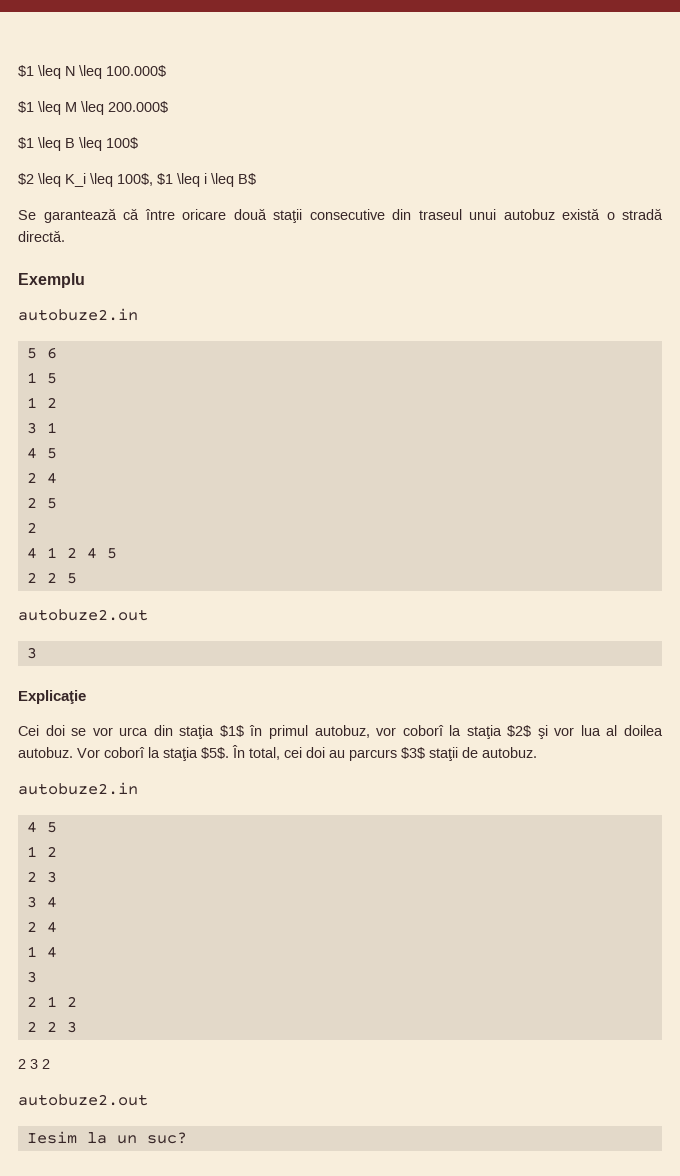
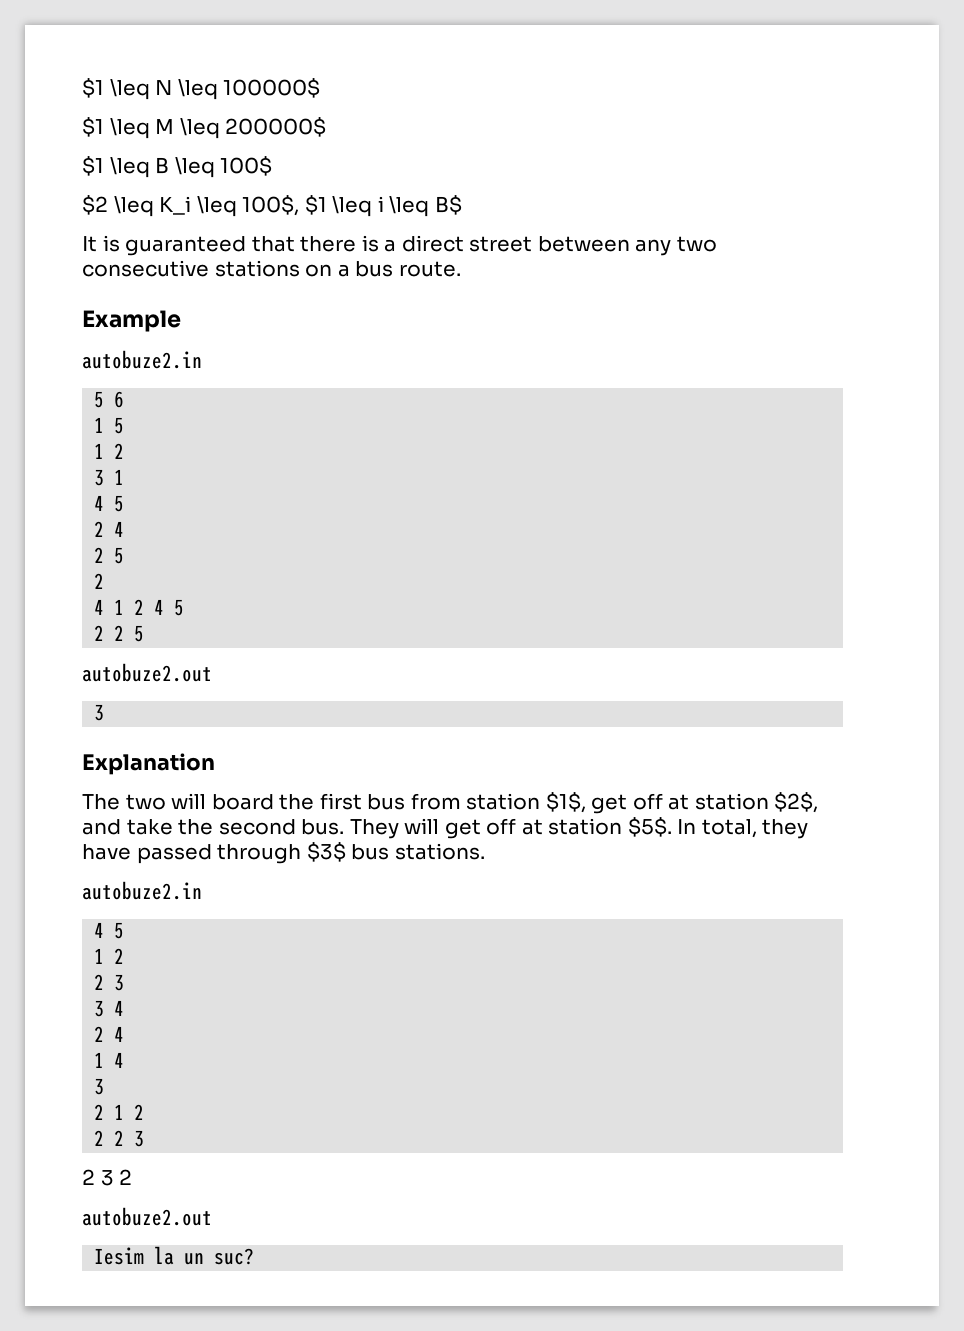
[106,65,166,77] 100.000$ -> [223,78,321,98] 100000$
[108,101,168,113] 200.000$ -> [225,117,327,137] 200000$
[18,208,663,223] [18,230,65,242] [18,273,85,288] Se garantează că între oricare două staţii consecutive din traseul unui autobuz există o stradă directă. // Exemplu -> [82,235,717,256] [82,260,461,277] [82,310,181,332] It is guaranteed that there is a direct street between any two consecutive stations on a bus route. // Example
[18,690,86,704] [18,725,663,739] [18,745,537,761] Explicaţie // Cei doi se vor urca din staţia $1$ în primul autobuz, vor coborî la staţia $2$ şi vor lua al doilea autobuz. Vor coborî la staţia $5$. În total, cei doi au parcurs $3$ staţii de autobuz. -> [82,753,215,775] [82,792,819,814] [82,817,809,839] [82,842,485,864] Explanation // The two will board the first bus from station $1$, get off at station $2$, and take the second bus. They will get off at station $5$. In total, they have passed through $3$ bus stations.

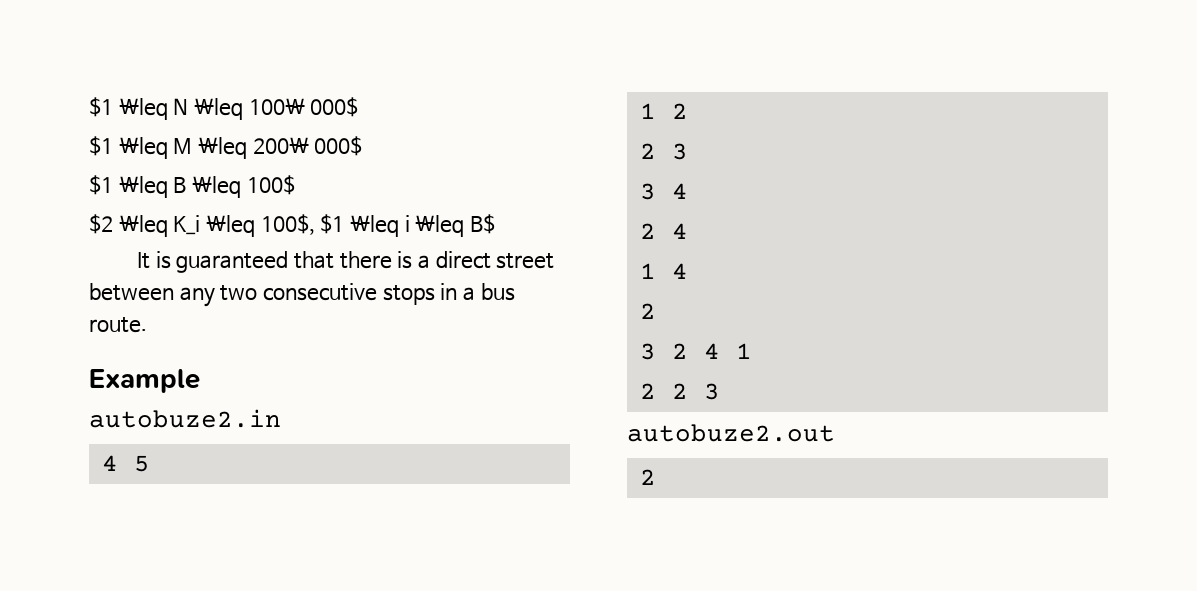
[223,78,321,98] 100000$ -> [248,97,359,117] 100\ 000$
[225,117,327,137] 200000$ -> [252,136,363,156] 200\ 000$
[214,260,333,277] stations on -> [382,283,458,305] stops in
[94,391,125,408] [94,417,125,434] [94,443,125,459] [94,469,125,486] [94,495,125,512] [94,521,125,537] [94,547,125,564] [94,573,105,589] [94,599,185,616] [94,625,145,642] [82,663,212,682] [94,704,105,721] [82,753,215,775] [82,792,819,814] [82,817,809,839] [82,842,485,864] [82,881,202,900] // 5 6 // 1 5 // 1 2 // 3 1 // 4 5 // 2 4 // 2 5 // 2 // 4 1 2 4 5 // 2 2 5 // autobuze2.out // 3 // Explanation // The two will board the first bus from station $1$, get off at station $2$, and take the second bus. They will get off at station $5$. In total, they have passed through $3$ bus stations. // autobuze2.in -> (281, 418) none
[94,1078,105,1095] [94,1104,145,1120] // 3 // 2 1 2 -> [639,303,656,319] [639,343,752,360] // 2 // 3 2 4 1
[82,1169,133,1186] [82,1207,212,1226] [94,1246,255,1265] 2 3 2 // autobuze2.out // Iesim la un suc? -> [627,424,835,442] [639,469,656,485] autobuze2.out // 2

